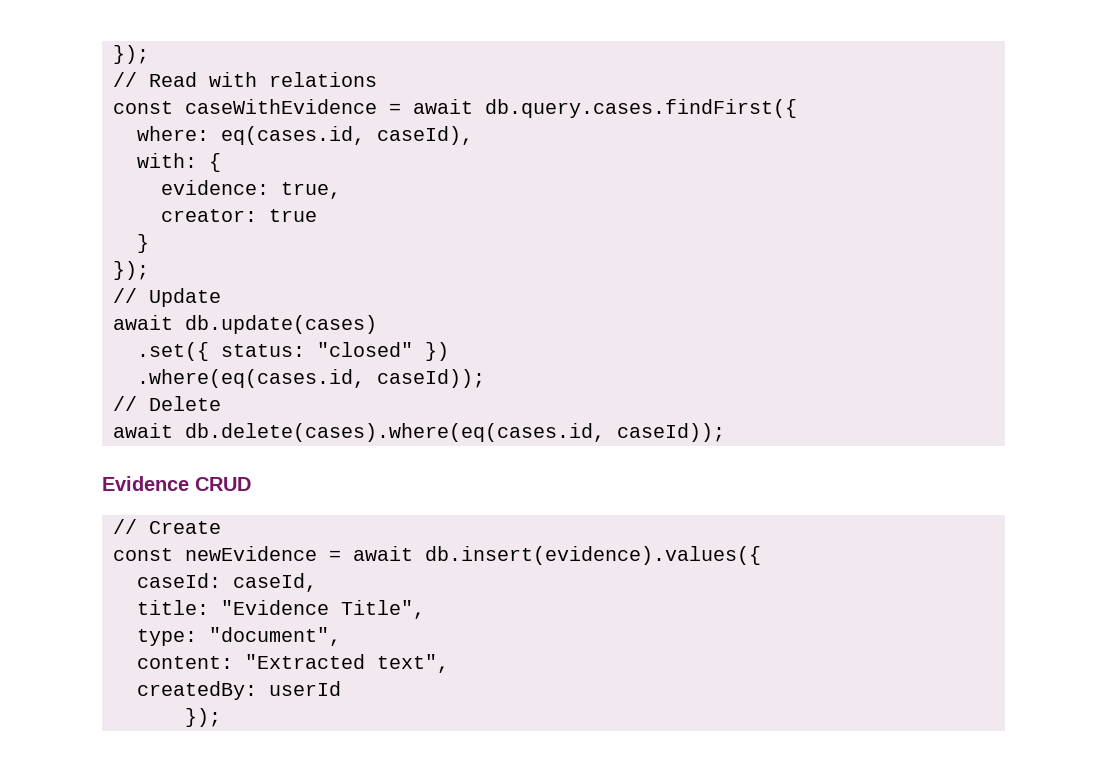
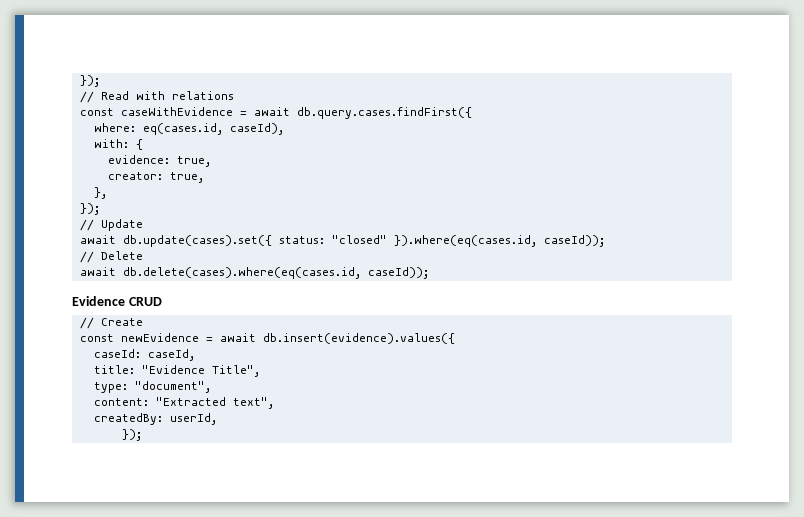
[269,209,318,222] [137,234,150,253] true // } -> [169,172,204,183] [93,187,107,199] true, // },
[185,315,378,334] [137,342,450,361] [137,369,366,388] db.update(cases) // .set({ status: "closed" }) // .where(eq(cases.id, -> [122,235,537,247] db.update(cases).set({ status: "closed" }).where(eq(cases.id,
[269,681,342,696] userId -> [169,413,217,425] userId,

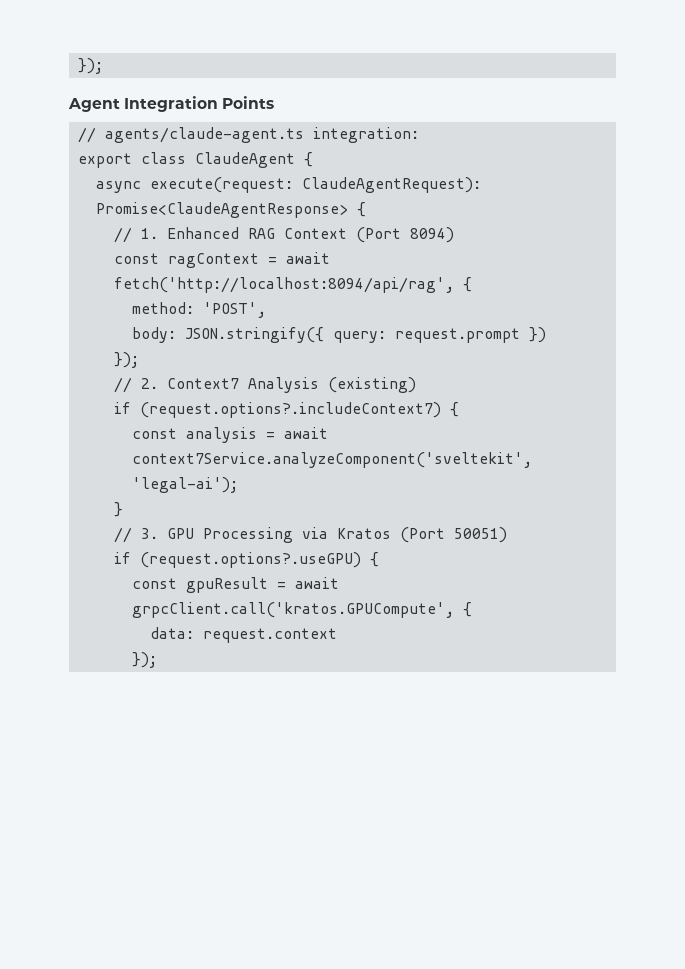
[79,75,100,87] [79,91,234,103] [79,107,472,119] [93,123,284,135] [93,139,143,150] [107,155,211,167] [107,172,204,183] [93,187,107,199] [79,203,100,215] [79,219,143,231] [79,235,605,247] [79,251,143,263] [79,267,429,279] [72,296,162,306] [79,317,143,329] [79,333,455,344] [93,349,195,361] [93,365,260,377] [93,381,211,393] [93,397,274,409] [93,413,217,425] }); // // Read with relations // const caseWithEvidence = await db.query.cases.findFirst({ // where: eq(cases.id, caseId), // with: { // evidence: true, // creator: true, // }, // }); // // Update // await db.update(cases).set({ status: "closed" }).where(eq(cases.id, caseId)); // // Delete // await db.delete(cases).where(eq(cases.id, caseId)); // Evidence CRUD // // Create // const newEvidence = await db.insert(evidence).values({ // caseId: caseId, // title: "Evidence Title", // type: "document", // content: "Extracted text", // createdBy: userId, -> [78,58,104,74] [68,96,275,112] [78,127,420,143] [78,152,314,168] [96,177,482,193] [96,202,367,218] [114,227,455,243] [114,252,331,268] [114,277,473,293] [132,302,267,318] [132,327,547,343] [114,352,140,368] [114,377,417,393] [114,402,460,418] [132,427,329,443] [132,452,533,468] [132,477,239,493] [114,502,124,517] [114,527,508,543] [114,552,380,568] [132,577,340,593] [132,602,473,618] [150,627,338,643] }); // Agent Integration Points // // agents/claude-agent.ts integration: // export class ClaudeAgent { // async execute(request: ClaudeAgentRequest): Promise<ClaudeAgentResponse> { // // 1. Enhanced RAG Context (Port 8094) // const ragContext = await fetch('http://localhost:8094/api/rag', { // method: 'POST', // body: JSON.stringify({ query: request.prompt }) // }); // // 2. Context7 Analysis (existing) // if (request.options?.includeContext7) { // const analysis = await context7Service.analyzeComponent('sveltekit', 'legal-ai'); // } // // 3. GPU Processing via Kratos (Port 50051) // if (request.options?.useGPU) { // const gpuResult = await grpcClient.call('kratos.GPUCompute', { // data: request.context

